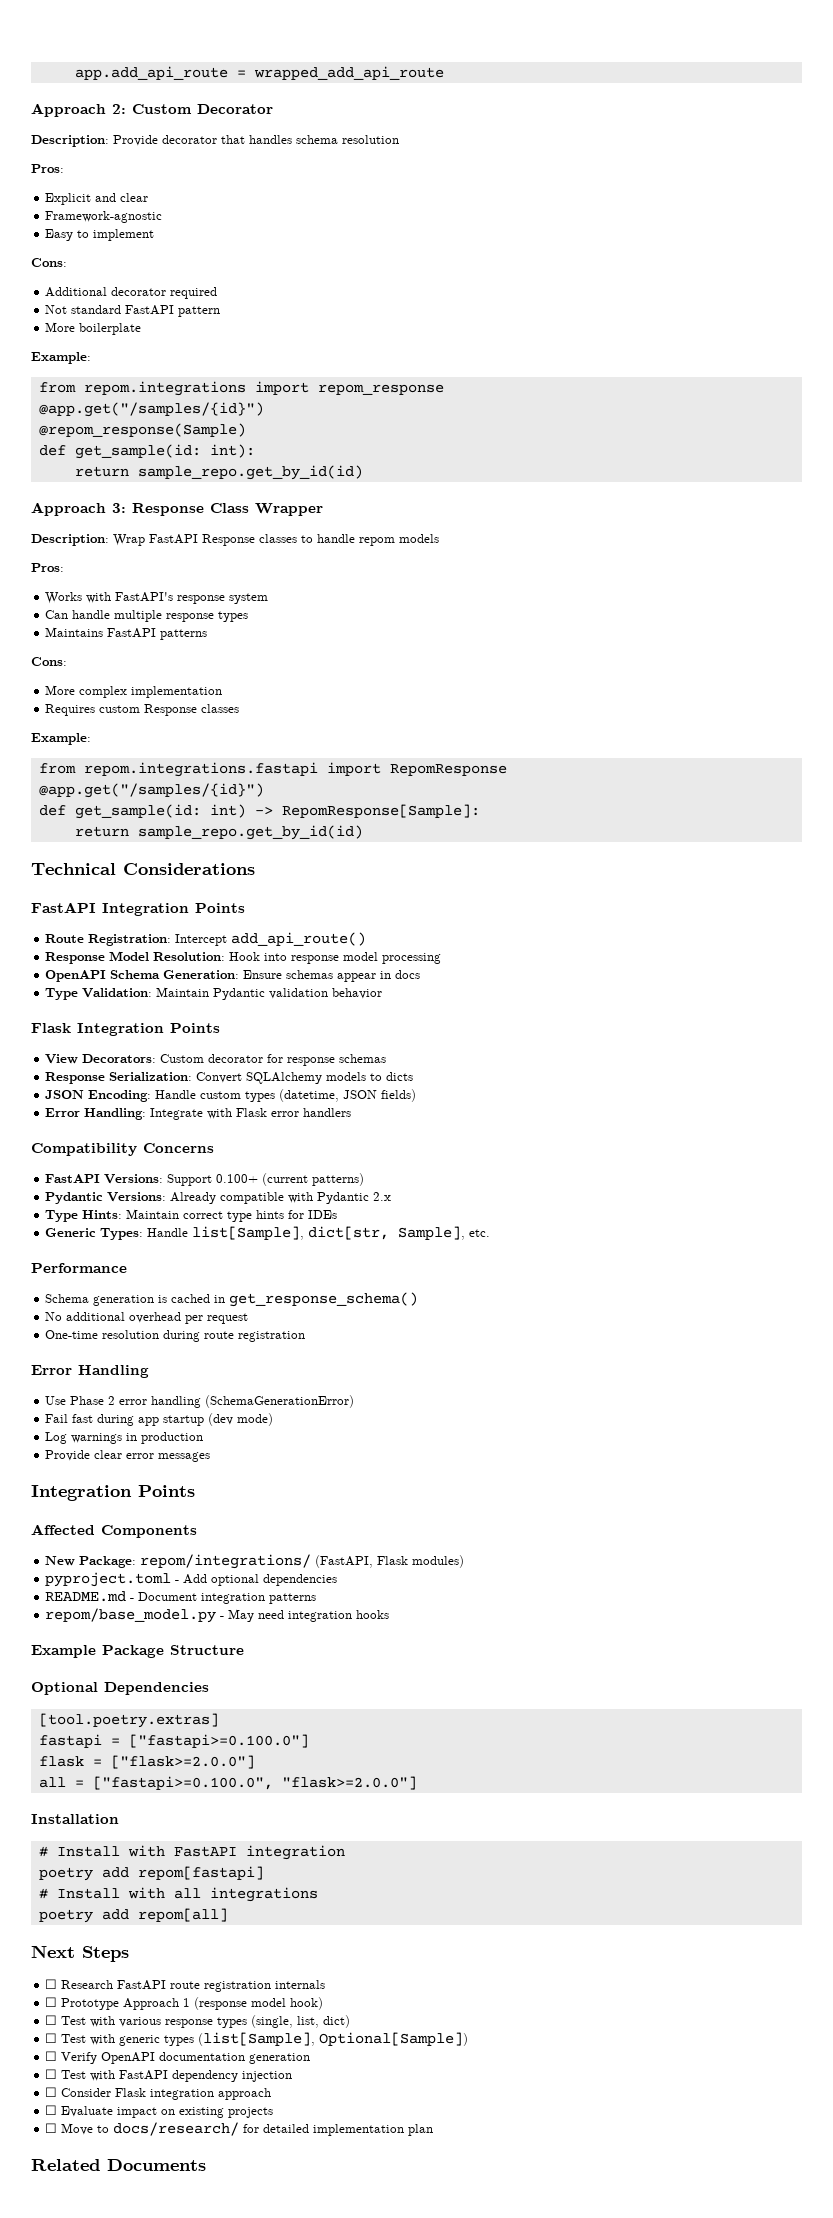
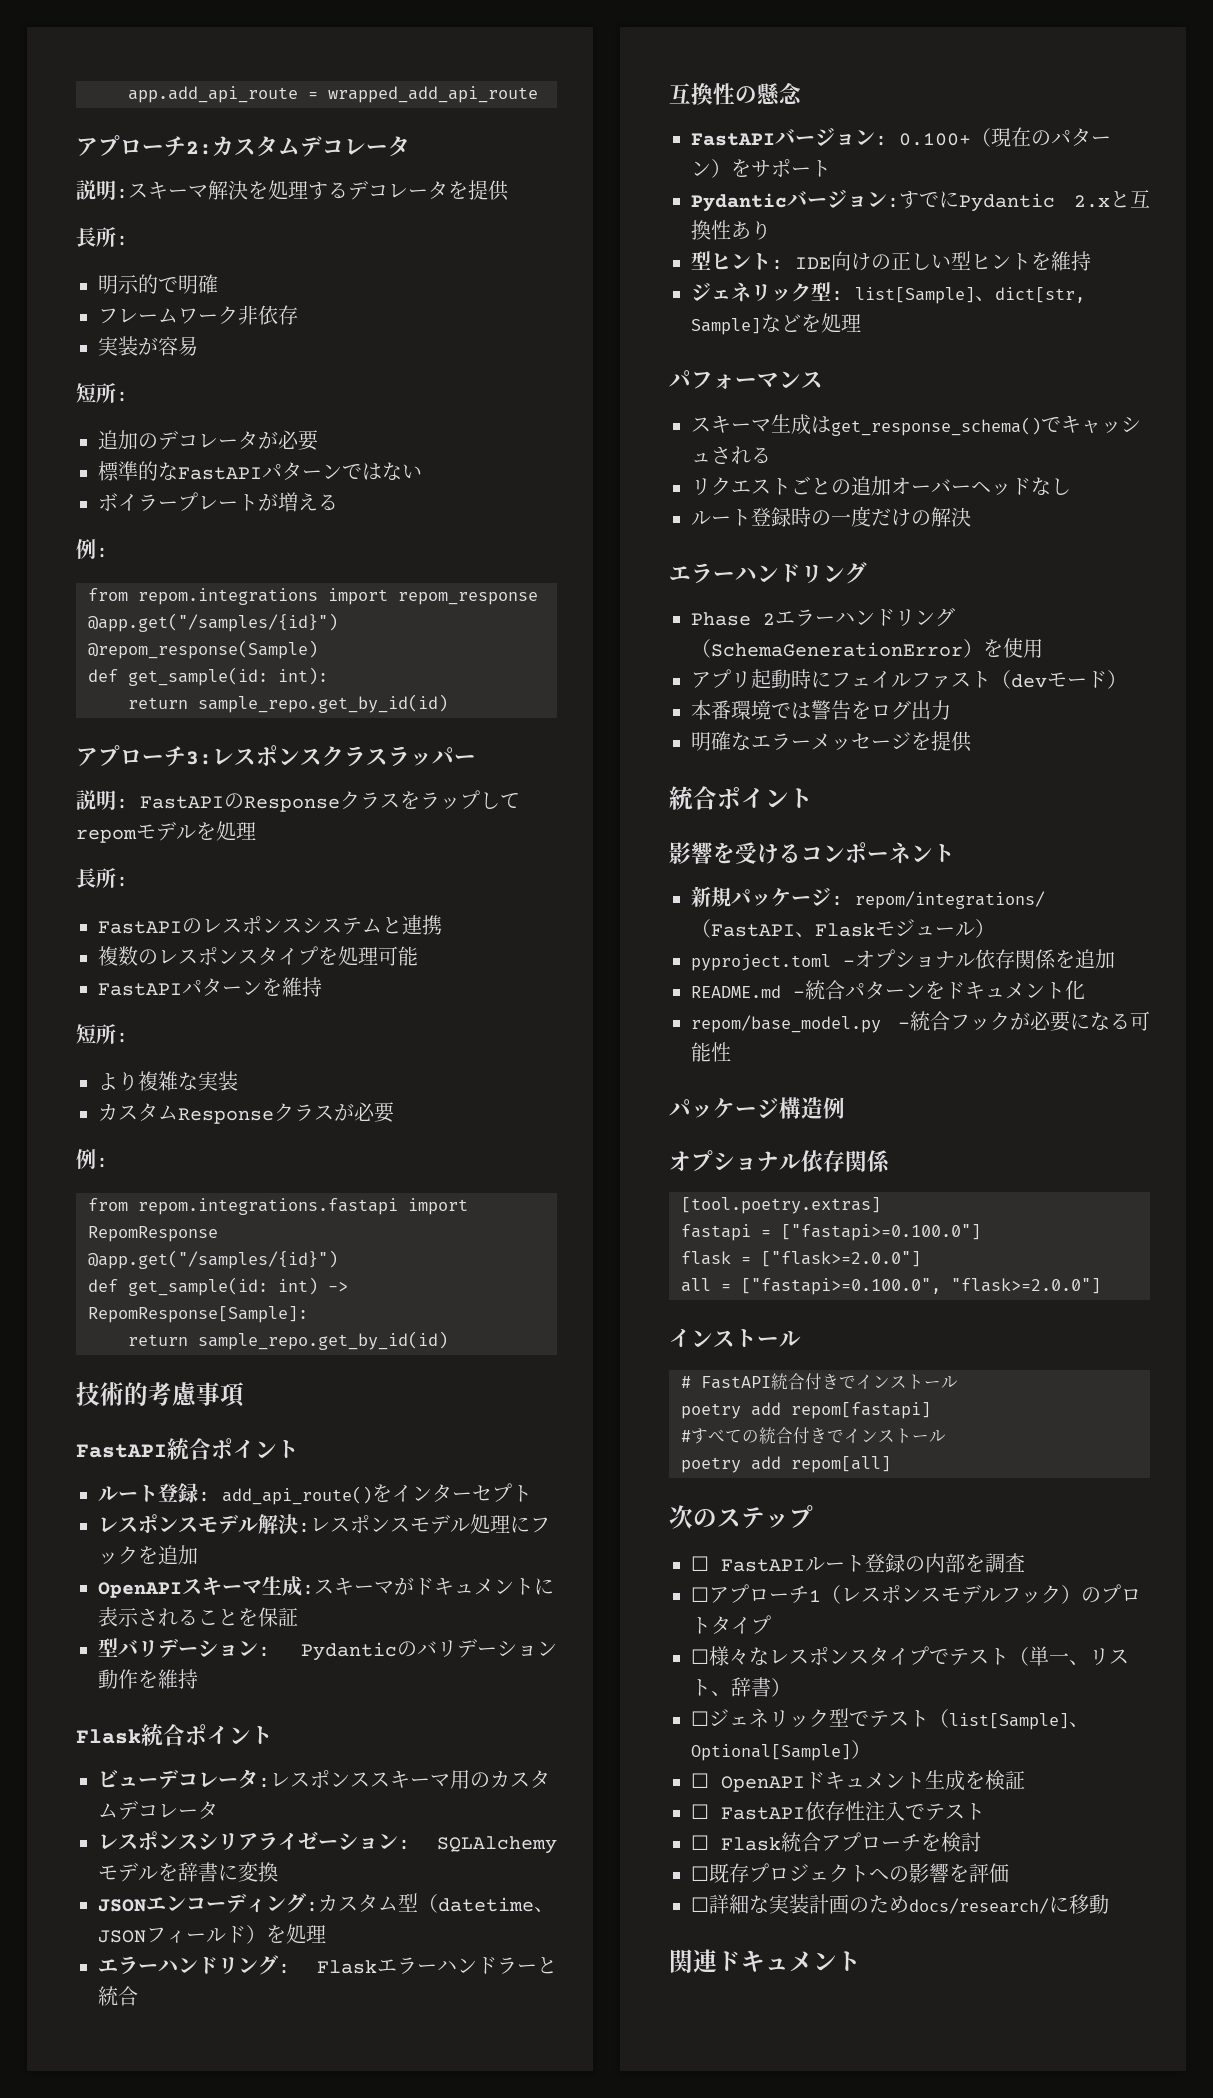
[31,103,273,117] [31,135,399,147] [31,164,64,173] [45,193,149,205] [45,211,163,223] [45,229,155,241] [31,258,67,267] [45,287,218,299] [45,305,221,317] [45,322,142,335] [31,352,91,364] Approach 2: Custom Decorator // Description: Provide decorator that handles schema resolution // Pros: // Explicit and clear // Framework-agnostic // Easy to implement // Cons: // Additional decorator required // Not standard FastAPI pattern // More boilerplate // Example: -> [76,135,410,157] [76,180,509,201] [76,227,128,247] [98,274,218,294] [98,305,298,325] [98,336,198,356] [76,383,128,403] [98,430,318,451] [98,461,422,481] [98,492,338,512] [76,538,108,559] アプローチ2:カスタムデコレータ // 説明:スキーマ解決を処理するデコレータを提供 // 長所: // 明示的で明確 // フレームワーク非依存 // 実装が容易 // 短所: // 追加のデコレータが必要 // 標準的なFastAPIパターンではない // ボイラープレートが増える // 例:
[31,502,323,516] [31,534,439,546] [31,563,64,572] [45,592,269,604] [45,610,249,622] [45,627,208,640] [31,657,67,666] [45,685,223,698] [45,704,240,716] [31,733,91,745] Approach 3: Response Class Wrapper // Description: Wrap FastAPI Response classes to handle repom models // Pros: // Works with FastAPI's response system // Can handle multiple response types // Maintains FastAPI patterns // Cons: // More complex implementation // Requires custom Response classes // Example: -> [76,745,476,767] [76,790,520,812] [76,821,256,843] [76,868,128,888] [98,915,442,935] [98,946,418,966] [98,977,322,997] [76,1024,128,1044] [98,1071,238,1091] [98,1102,394,1124] [76,1148,108,1169] アプローチ3:レスポンスクラスラッパー // 説明: FastAPIのResponseクラスをラップしてrepomモデルを処理 // 長所: // FastAPIのレスポンスシステムと連携 // 複数のレスポンスタイプを処理可能 // FastAPIパターンを維持 // 短所: // より複雑な実装 // カスタムResponseクラスが必要 // 例:
[31,863,255,875] [31,902,245,916] [45,932,367,946] [45,951,442,964] [45,970,421,982] [45,987,383,1000] [31,1023,220,1036] [45,1054,387,1066] [45,1072,414,1084] [45,1089,417,1102] [45,1108,352,1120] [31,1143,214,1156] [45,1173,365,1186] [45,1192,392,1204] [45,1209,338,1222] [45,1226,491,1240] [31,1263,127,1273] [45,1292,419,1307] [45,1312,249,1324] [45,1330,306,1342] [31,1365,149,1378] [45,1395,355,1408] [45,1413,274,1426] [45,1432,204,1444] [45,1450,211,1462] [31,1485,195,1501] [31,1524,197,1538] [45,1554,465,1569] [45,1572,338,1587] [45,1591,317,1604] [45,1608,390,1623] [31,1645,244,1658] [31,1682,209,1695] Technical Considerations // FastAPI Integration Points // Route Registration: Intercept add_api_route() // Response Model Resolution: Hook into response model processing // OpenAPI Schema Generation: Ensure schemas appear in docs // Type Validation: Maintain Pydantic validation behavior // Flask Integration Points // View Decorators: Custom decorator for response schemas // Response Serialization: Convert SQLAlchemy models to dicts // JSON Encoding: Handle custom types (datetime, JSON fields) // Error Handling: Integrate with Flask error handlers // Compatibility Concerns // FastAPI Versions: Support 0.100+ (current patterns) // Pydantic Versions: Already compatible with Pydantic 2.x // Type Hints: Maintain correct type hints for IDEs // Generic Types: Handle list[Sample], dict[str, Sample], etc. // Performance // Schema generation is cached in get_response_schema() // No additional overhead per request // One-time resolution during route registration // Error Handling // Use Phase 2 error handling (SchemaGenerationError) // Fail fast during app startup (dev mode) // Log warnings in production // Provide clear error messages // Integration Points // Affected Components // New Package: repom/integrations/ (FastAPI, Flask modules) // pyproject.toml - Add optional dependencies // README.md - Document integration patterns // repom/base_model.py - May need integration hooks // Example Package Structure // Optional Dependencies -> [76,1382,245,1407] [76,1438,299,1460] [98,1483,532,1505] [98,1514,550,1534] [98,1545,198,1565] [98,1576,554,1598] [98,1607,298,1627] [98,1638,557,1661] [98,1669,198,1689] [76,1724,273,1746] [98,1769,550,1789] [98,1800,218,1820] [98,1831,557,1854] [98,1862,278,1882] [98,1893,554,1913] [98,1924,326,1944] [98,1955,557,1975] [98,1986,138,2006] [669,82,802,106] [691,127,1111,147] [691,159,831,178] [691,189,1150,212] [691,220,771,240] [691,251,1091,271] [691,282,1085,304] [691,313,861,335] [669,370,823,389] [691,414,1141,436] [691,446,771,465] [691,476,1071,496] [691,506,971,527] [669,562,867,584] [691,607,955,627] [691,638,1043,658] [691,669,1127,689] [691,700,951,720] [691,731,972,752] [669,786,813,810] [669,842,955,864] [691,886,1045,909] [691,919,995,938] [691,949,1115,971] [691,980,1085,1000] [691,1011,1150,1033] [691,1042,731,1062] [669,1097,845,1119] [669,1150,890,1172] 技術的考慮事項 // FastAPI統合ポイント // ルート登録: add_api_route()をインターセプト // レスポンスモデル解決:レスポンスモデル処理にフックを追加 // OpenAPIスキーマ生成:スキーマがドキュメントに表示されることを保証 // 型バリデーション: Pydanticのバリデーション動作を維持 // Flask統合ポイント // ビューデコレータ:レスポンススキーマ用のカスタムデコレータ // レスポンスシリアライゼーション: SQLAlchemyモデルを辞書に変換 // JSONエンコーディング:カスタム型（datetime、JSONフィールド）を処理 // エラーハンドリング: Flaskエラーハンドラーと統合 // 互換性の懸念 // FastAPIバージョン: 0.100+（現在のパターン）をサポート // Pydanticバージョン:すでにPydantic 2.xと互換性あり // 型ヒント: IDE向けの正しい型ヒントを維持 // ジェネリック型: list[Sample]、dict[str, Sample]などを処理 // パフォーマンス // スキーマ生成はget_response_schema()でキャッシュされる // リクエストごとの追加オーバーヘッドなし // ルート登録時の一度だけの解決 // エラーハンドリング // Phase 2エラーハンドリング（SchemaGenerationError）を使用 // アプリ起動時にフェイルファスト（devモード） // 本番環境では警告をログ出力 // 明確なエラーメッセージを提供 // 統合ポイント // 影響を受けるコンポーネント // 新規パッケージ: repom/integrations/（FastAPI、Flaskモジュール） // pyproject.toml -オプショナル依存関係を追加 // README.md -統合パターンをドキュメント化 // repom/base_model.py -統合フックが必要になる可能性 // パッケージ構造例 // オプショナル依存関係
[31,1814,119,1824] [38,1845,345,1860] [38,1866,264,1881] [38,1887,318,1902] [38,1908,228,1923] [31,1945,129,1962] [45,1979,326,1992] [45,1997,324,2010] [45,2015,351,2028] [45,2032,469,2046] [45,2051,311,2064] [45,2069,293,2082] [45,2087,272,2100] [45,2105,274,2118] [45,2122,434,2136] [31,2159,206,2171] Installation // # Install with FastAPI integration // poetry add repom[fastapi] // # Install with all integrations // poetry add repom[all] // Next Steps // ☐ Research FastAPI route registration internals // ☐ Prototype Approach 1 (response model hook) // ☐ Test with various response types (single, list, dict) // ☐ Test with generic types (list[Sample], Optional[Sample]) // ☐ Verify OpenAPI documentation generation // ☐ Test with FastAPI dependency injection // ☐ Consider Flask integration approach // ☐ Evaluate impact on existing projects // ☐ Move to docs/research/ for detailed implementation plan // Related Documents -> [669,1328,801,1348] [681,1373,958,1390] [681,1402,931,1419] [681,1427,946,1444] [681,1456,891,1473] [669,1505,813,1529] [691,1553,1025,1573] [691,1584,1141,1604] [691,1615,771,1634] [691,1646,1129,1666] [691,1677,791,1697] [691,1708,1089,1730] [691,1740,871,1761] [691,1770,1025,1792] [691,1801,985,1821] [691,1832,981,1852] [691,1863,1009,1883] [691,1894,1109,1914] [669,1949,861,1973] インストール // # FastAPI統合付きでインストール // poetry add repom[fastapi] // #すべての統合付きでインストール // poetry add repom[all] // 次のステップ // ☐ FastAPIルート登録の内部を調査 // ☐アプローチ1（レスポンスモデルフック）のプロトタイプ // ☐様々なレスポンスタイプでテスト（単一、リスト、辞書） // ☐ジェネリック型でテスト（list[Sample]、Optional[Sample]） // ☐ OpenAPIドキュメント生成を検証 // ☐ FastAPI依存性注入でテスト // ☐ Flask統合アプローチを検討 // ☐既存プロジェクトへの影響を評価 // ☐詳細な実装計画のためdocs/research/に移動 // 関連ドキュメント

